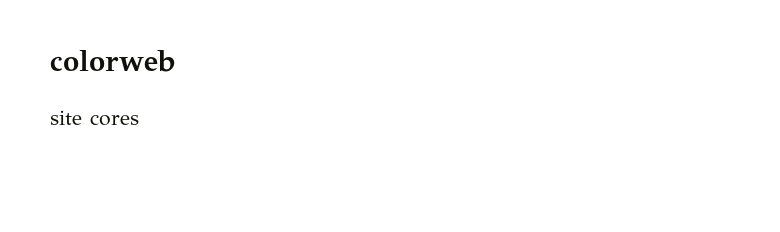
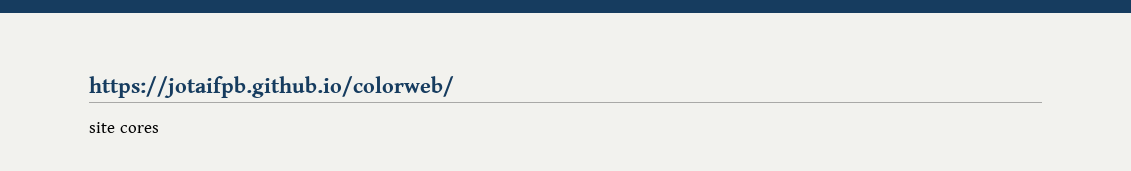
[50,50,176,72] colorweb -> [89,76,454,98] https://jotaifpb.github.io/colorweb/

